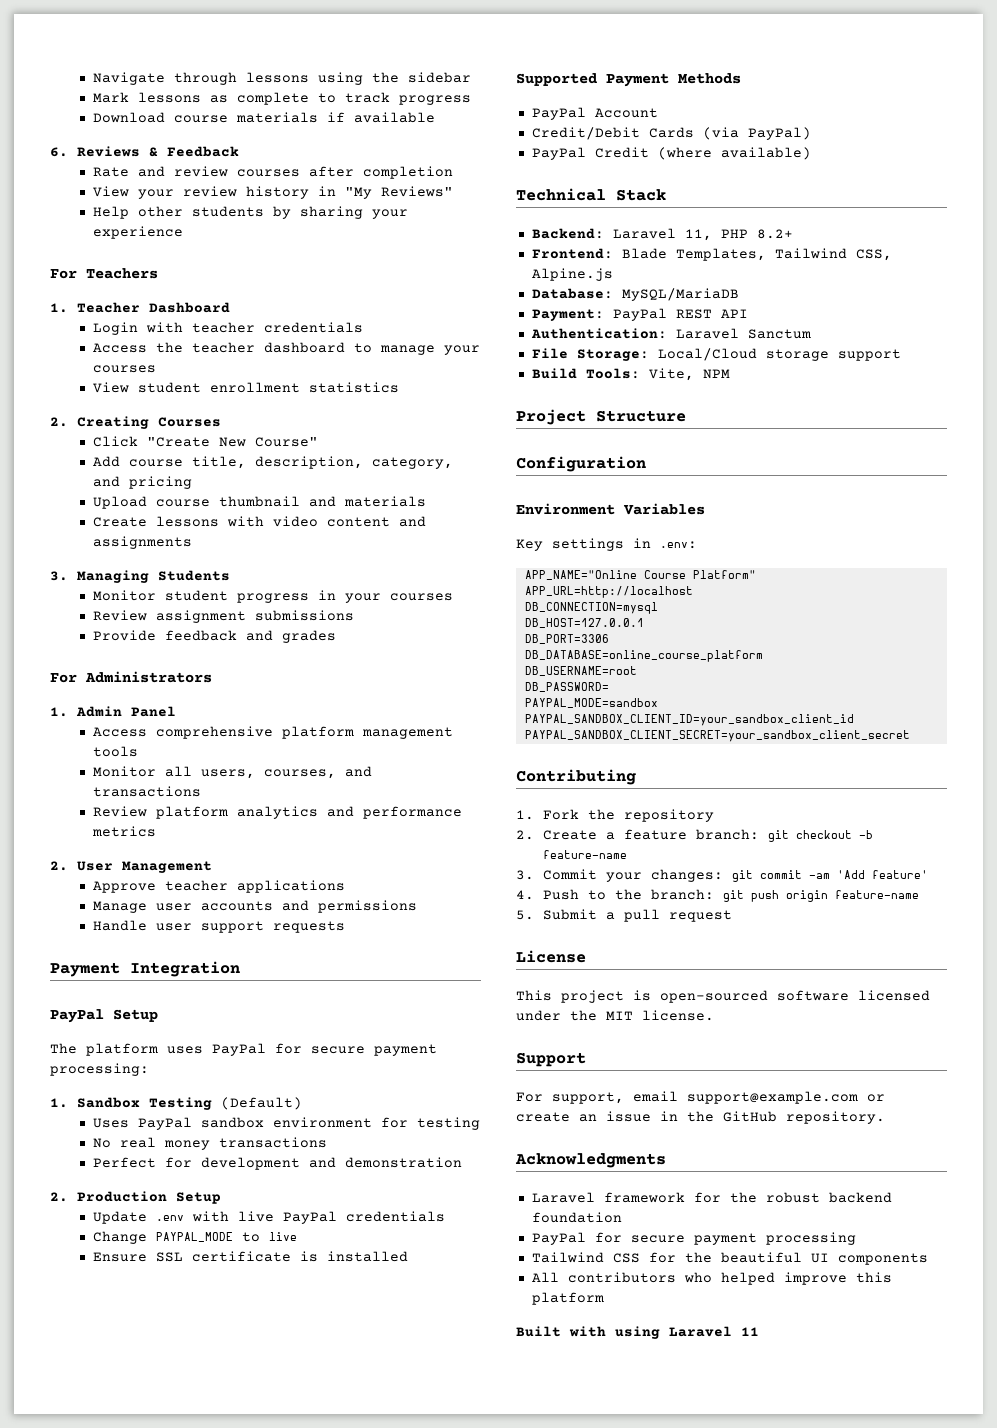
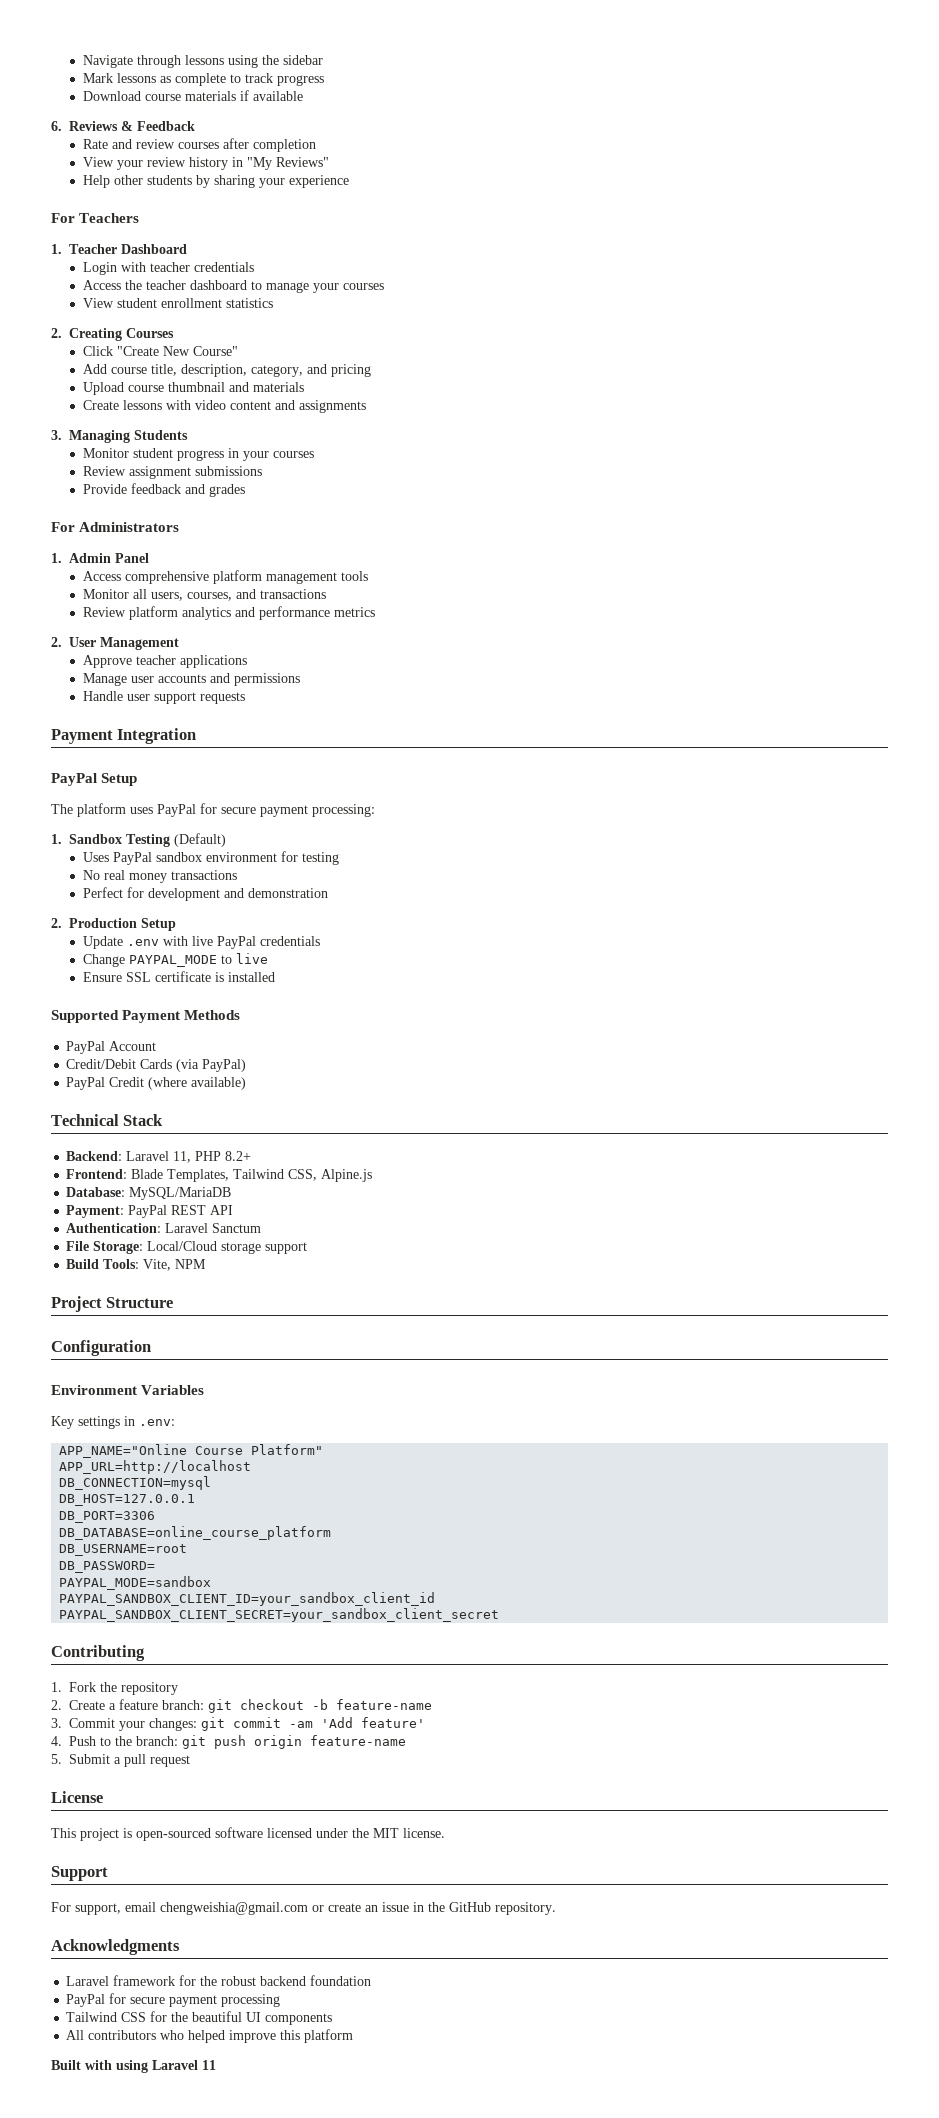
[687,1091,858,1104] support@example.com -> [160,1902,308,1915] chengweishia@gmail.com

